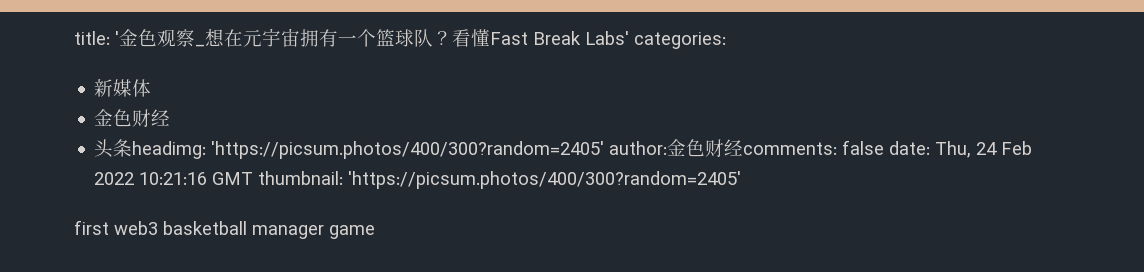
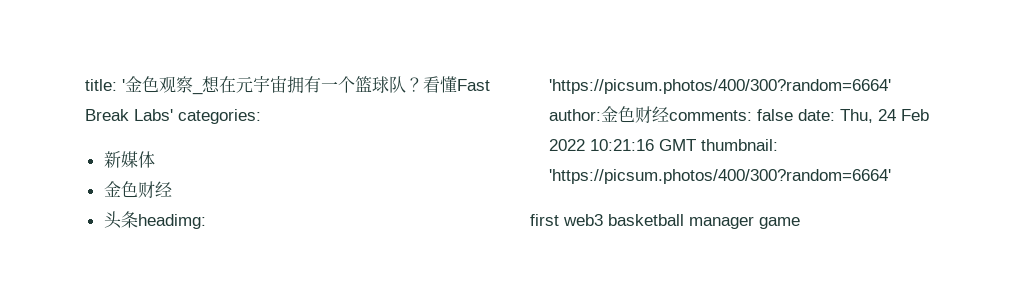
[211,141,605,159] 'https://picsum.photos/400/300?random=2405' -> [548,79,891,94] 'https://picsum.photos/400/300?random=6664'
[348,171,742,189] 'https://picsum.photos/400/300?random=2405' -> [548,169,891,184] 'https://picsum.photos/400/300?random=6664'

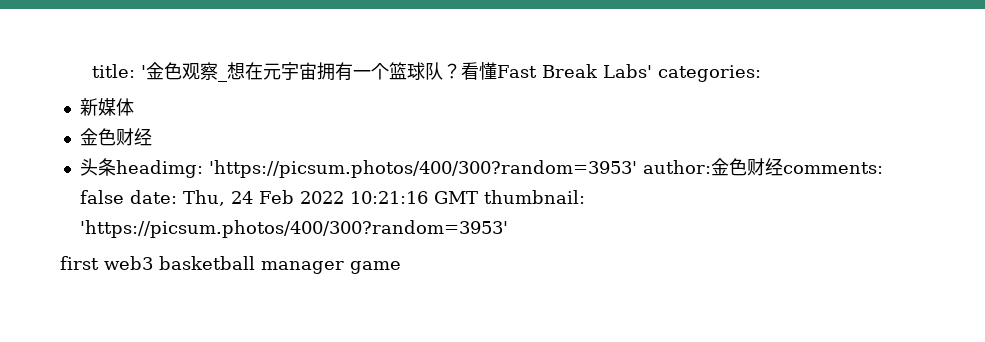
[548,79,891,94] 'https://picsum.photos/400/300?random=6664' -> [208,160,637,178] 'https://picsum.photos/400/300?random=3953'
[548,169,891,184] 'https://picsum.photos/400/300?random=6664' -> [79,220,508,238] 'https://picsum.photos/400/300?random=3953'

